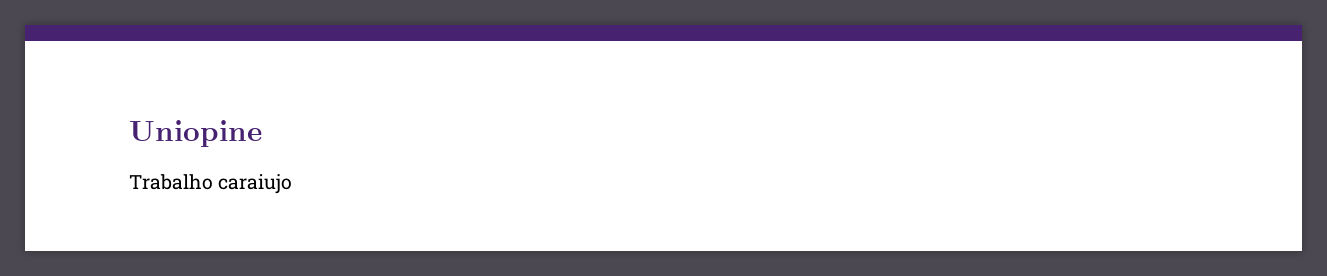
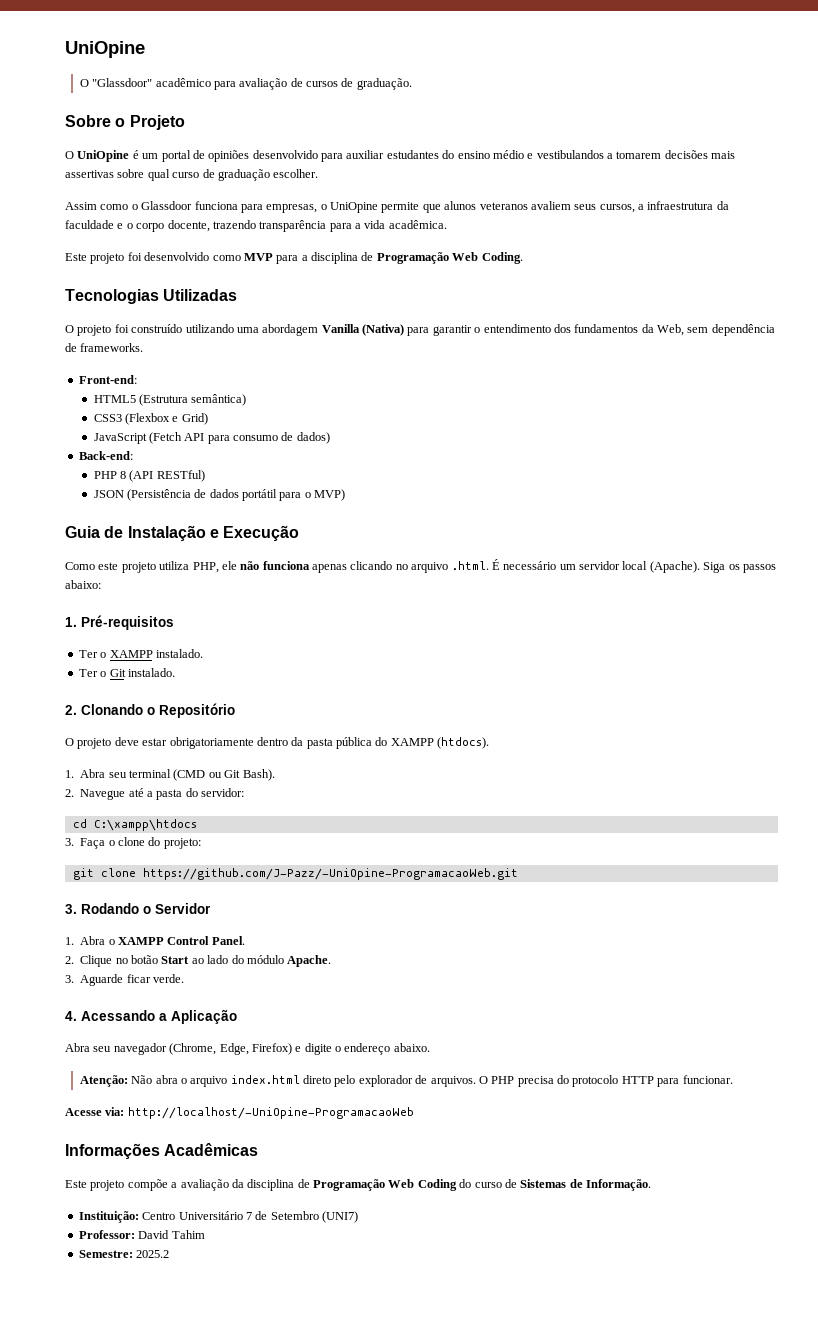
[129,120,262,147] [129,174,293,194] Uniopine // Trabalho caraiujo -> [65,41,145,58] [79,78,412,90] [65,115,185,130] [65,150,736,162] [65,169,319,181] [65,201,729,213] [65,220,447,232] [65,252,523,264] [65,289,238,304] [65,324,775,336] [65,343,144,352] [78,375,137,384] [93,394,247,406] [93,413,208,425] [93,432,330,444] [78,451,133,460] [93,470,205,482] [93,489,346,501] [65,525,300,541] [65,559,776,573] [65,580,101,589] [65,615,174,630] [78,649,203,658] [78,668,175,677] [65,703,235,718] [65,737,490,749] [65,769,275,781] [65,788,245,800] [72,819,197,831] [65,837,201,849] [72,868,518,880] [65,903,211,914] [65,936,245,945] [65,955,332,967] [65,974,184,986] [65,1009,237,1024] [65,1043,430,1055] [79,1075,733,1087] [65,1107,414,1119] [65,1143,259,1159] [65,1179,651,1191] [78,1211,358,1223] [78,1230,205,1239] [78,1250,170,1258] UniOpine // O "Glassdoor" acadêmico para avaliação de cursos de graduação. // Sobre o Projeto // O UniOpine é um portal de opiniões desenvolvido para auxiliar estudantes do ensino médio e vestibulandos a tomarem decisões mais assertivas sobre qual curso de graduação escolher. // Assim como o Glassdoor funciona para empresas, o UniOpine permite que alunos veteranos avaliem seus cursos, a infraestrutura da faculdade e o corpo docente, trazendo transparência para a vida acadêmica. // Este projeto foi desenvolvido como MVP para a disciplina de Programação Web Coding. // Tecnologias Utilizadas // O projeto foi construído utilizando uma abordagem Vanilla (Nativa) para garantir o entendimento dos fundamentos da Web, sem dependência de frameworks. // Front-end: // HTML5 (Estrutura semântica) // CSS3 (Flexbox e Grid) // JavaScript (Fetch API para consumo de dados) // Back-end: // PHP 8 (API RESTful) // JSON (Persistência de dados portátil para o MVP) // Guia de Instalação e Execução // Como este projeto utiliza PHP, ele não funciona apenas clicando no arquivo .html. É necessário um servidor local (Apache). Siga os passos abaixo: // 1. Pré-requisitos // Ter o XAMPP instalado. // Ter o Git instalado. // 2. Clonando o Repositório // O projeto deve estar obrigatoriamente dentro da pasta pública do XAMPP (htdocs). // 1. Abra seu terminal (CMD ou Git Bash). // 2. Navegue até a pasta do servidor: // cd C:\xampp\htdocs // 3. Faça o clone do projeto: // git clone https://github.com/J-Pazz/-UniOpine-ProgramacaoWeb.git // 3. Rodando o Servidor // 1. Abra o XAMPP Control Panel. // 2. Clique no botão Start ao lado do módulo Apache. // 3. Aguarde ficar verde. // 4. Acessando a Aplicação // Abra seu navegador (Chrome, Edge, Firefox) e digite o endereço abaixo. // Atenção: Não abra o arquivo index.html direto pelo explorador de arquivos. O PHP precisa do protocolo HTTP para funcionar. // Acesse via: http://localhost/-UniOpine-ProgramacaoWeb // Informações Acadêmicas // Este projeto compõe a avaliação da disciplina de Programação Web Coding do curso de Sistemas de Informação. // Instituição: Centro Universitário 7 de Setembro (UNI7) // Professor: David Tahim // Semestre: 2025.2

